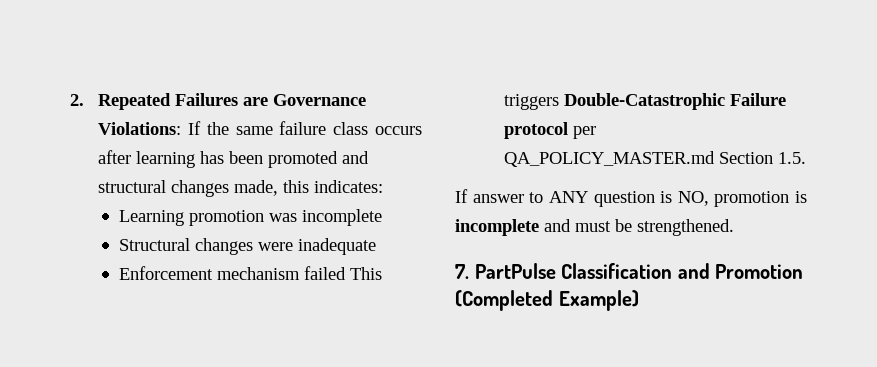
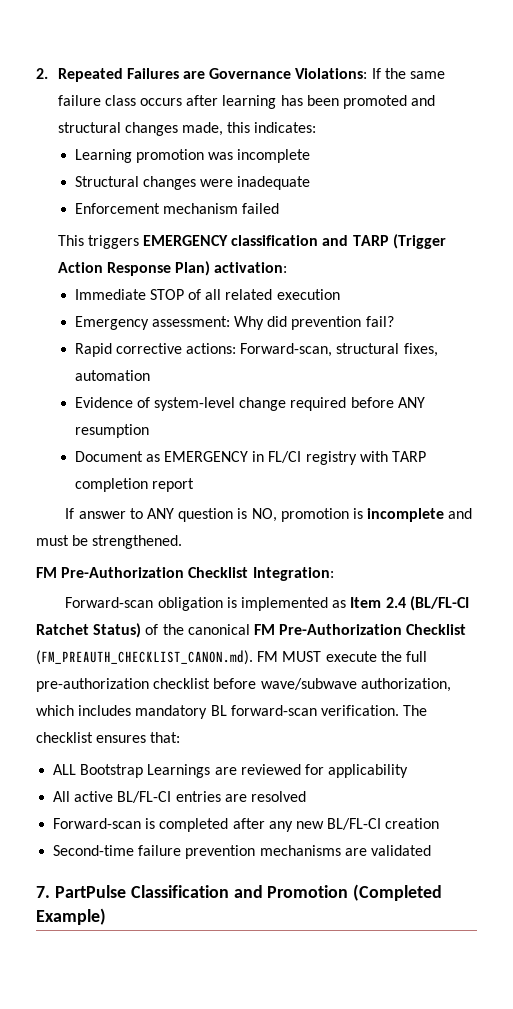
(346, 273) none -> (280, 208) //
[563,93,786,110] [503,122,596,139] [503,151,806,167] Double-Catastrophic Failure protocol per QA_POLICY_MASTER.md Section 1.5. -> [143,234,446,249] [57,261,288,276] [74,289,340,300] [74,316,394,330] [74,343,438,357] [74,370,150,381] [74,397,425,411] [74,424,149,438] [74,451,427,465] [74,478,194,492] EMERGENCY classification and TARP (Trigger Action Response Plan) activation: // Immediate STOP of all related execution // Emergency assessment: Why did prevention fail? // Rapid corrective actions: Forward-scan, structural fixes, automation // Evidence of system-level change required before ANY resumption // Document as EMERGENCY in FL/CI registry with TARP completion report
(734, 227) none -> [36,567,334,581] [65,596,469,611] [36,623,467,638] [36,650,427,665] [36,678,451,692] [36,705,428,719] [36,732,181,743] [53,764,409,778] [53,791,306,803] [53,818,440,832] [53,845,431,859] // FM Pre-Authorization Checklist Integration: // Forward-scan obligation is implemented as Item 2.4 (BL/FL-CI Ratchet Status) of the canonical FM Pre-Authorization Checklist (FM_PREAUTH_CHECKLIST_CANON.md). FM MUST execute the full pre-authorization checklist before wave/subwave authorization, which includes mandatory BL forward-scan verification. The checklist ensures that: // ALL Bootstrap Learnings are reviewed for applicability // All active BL/FL-CI entries are resolved // Forward-scan is completed after any new BL/FL-CI creation // Second-time failure prevention mechanisms are validated

